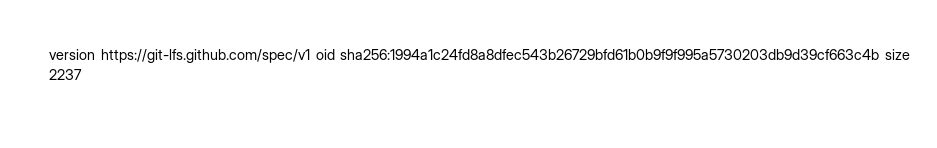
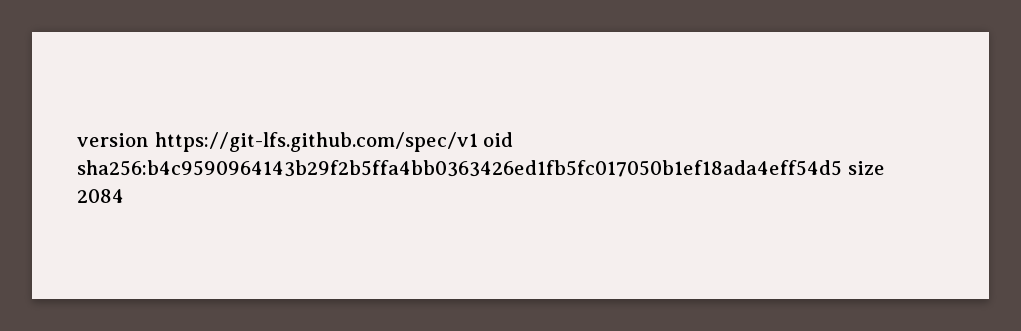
[340,49,910,60] [49,69,82,80] sha256:1994a1c24fd8a8dfec543b26729bfd61b0b9f9f995a5730203db9d39cf663c4b size 2237 -> [77,160,885,177] [77,189,124,203] sha256:b4c9590964143b29f2b5ffa4bb0363426ed1fb5fc017050b1ef18ada4eff54d5 size 2084

